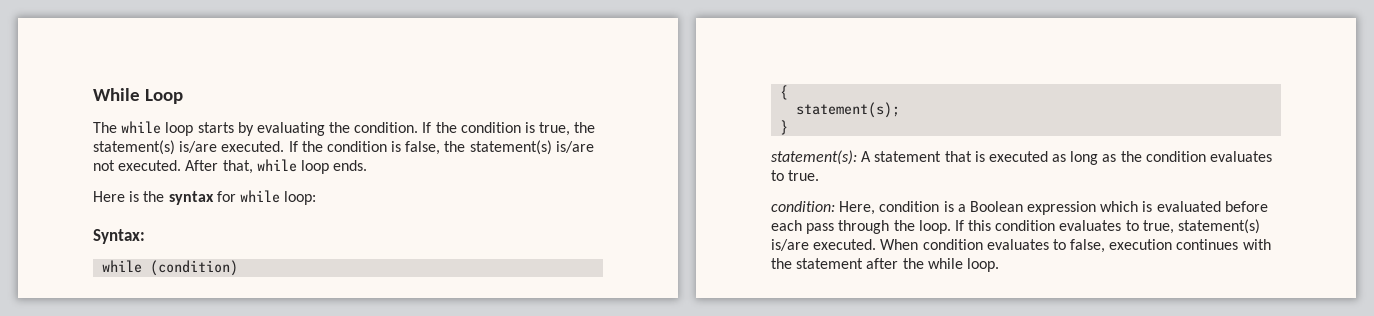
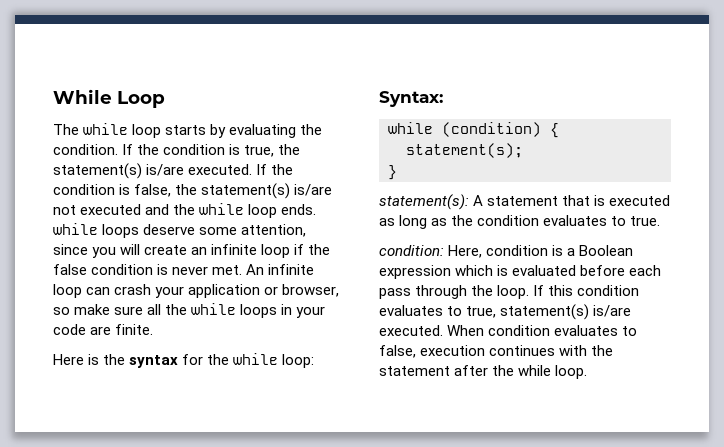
[118,160,253,174] executed. After that, -> [80,204,196,215] executed and the
(368, 165) none -> [53,223,307,238] [53,244,331,258] [53,264,315,275] [53,284,340,298] [53,303,326,318] [53,324,154,335] while loops deserve some attention, since you will create an infinite loop if the false condition is never met. An infinite loop can crash your application or browser, so make sure all the while loops in your code are finite.
(236, 196) none -> [207,354,230,365] the
(239, 268) // -> (541, 129) none

